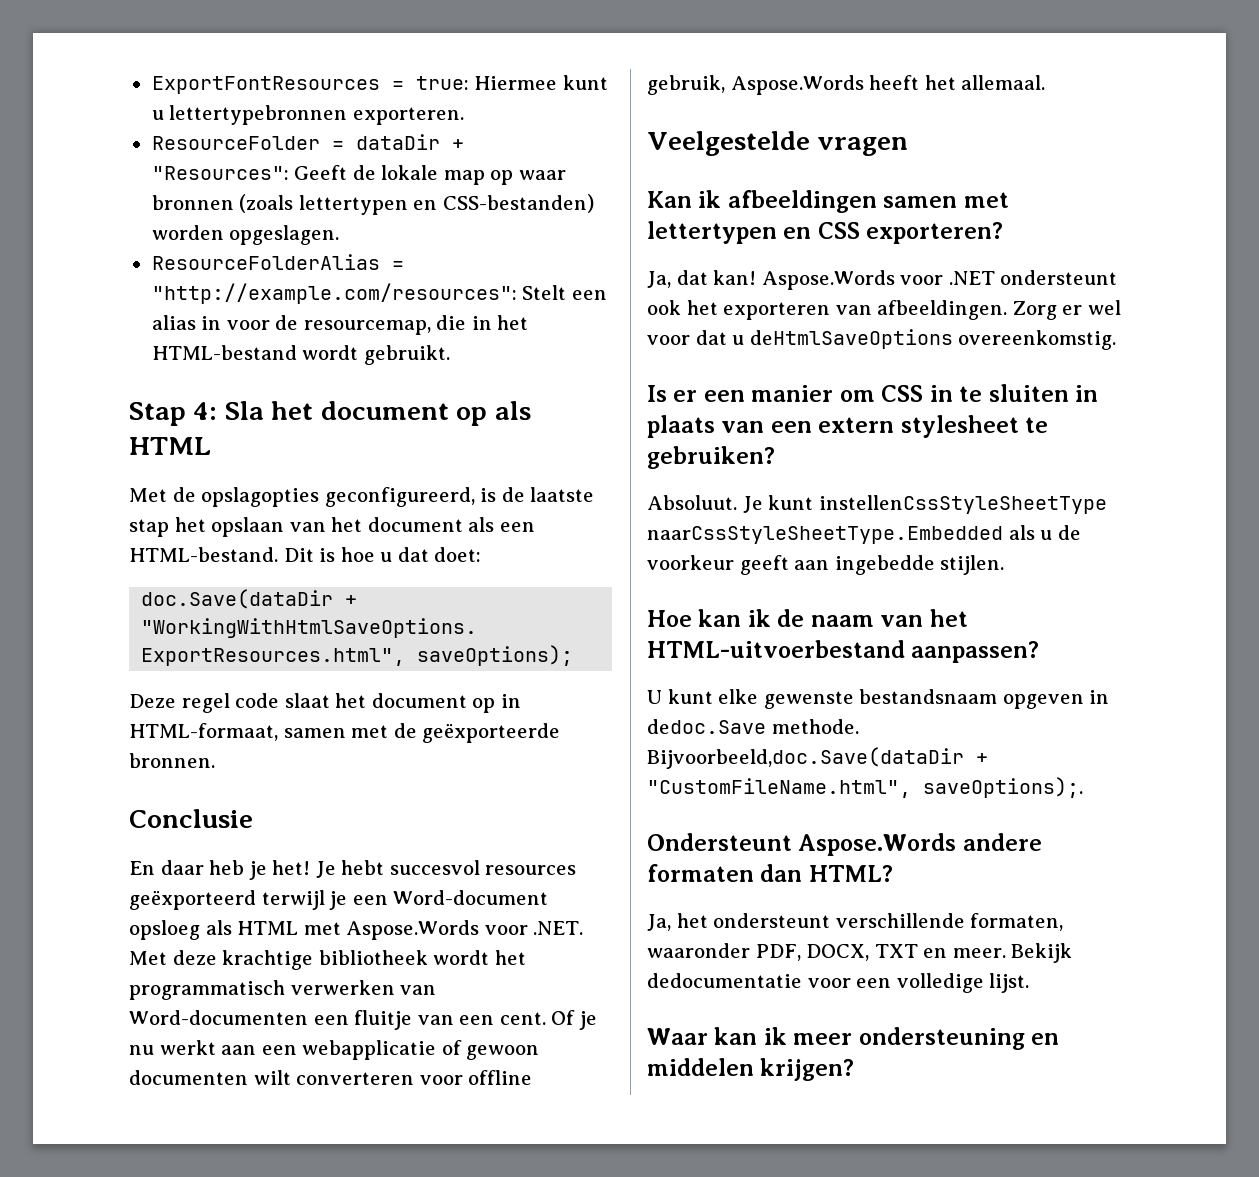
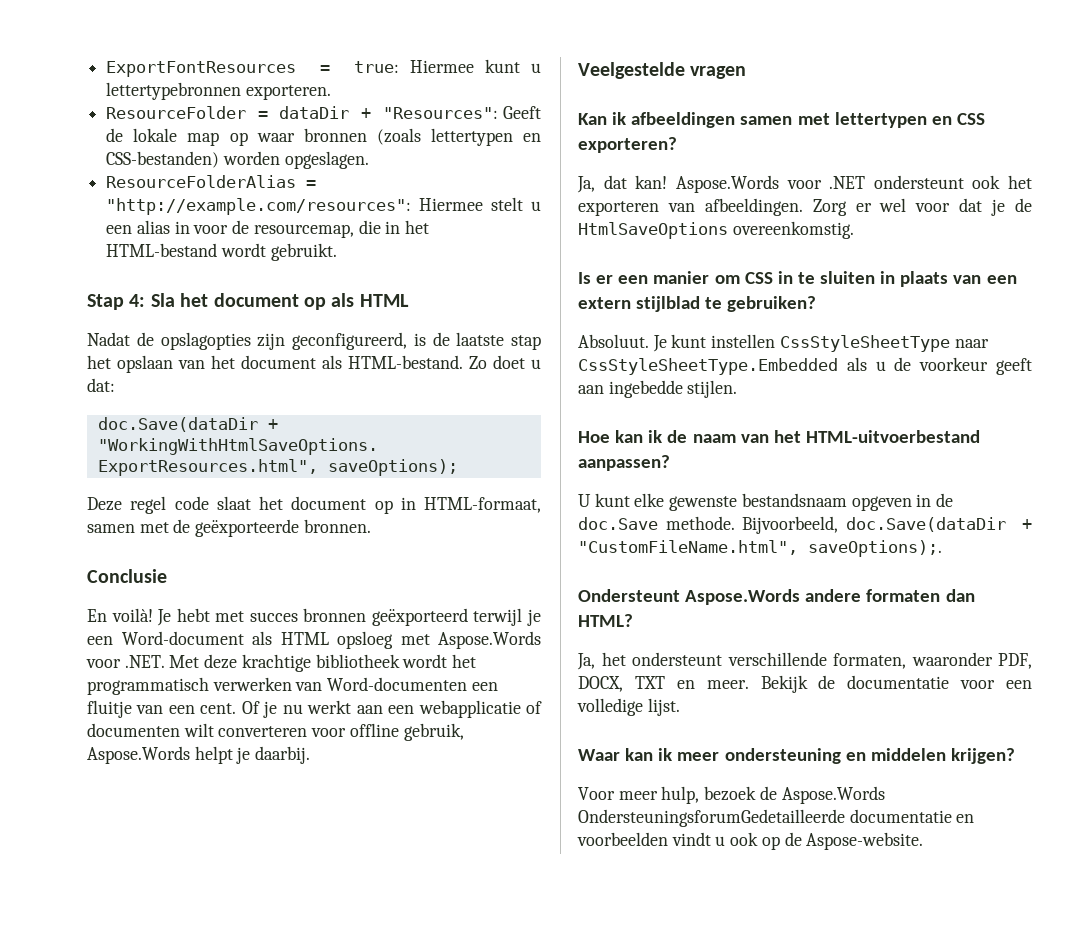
[522,285,567,300] Stelt -> [419,197,541,211] Hiermee stelt u
[129,488,167,502] Met -> [87,332,130,346] Nadat
(320, 497) none -> [257,333,286,350] zijn
[499,522,535,532] [129,547,482,562] een HTML-bestand. Dit is hoe u dat doet: -> [348,355,541,369] [87,378,115,392] HTML-bestand. Zo doet u dat:
[160,860,577,880] daar heb je het! Je hebt succesvol resources -> [111,608,367,626] voilà! Je hebt met succes bronnen
[129,920,299,940] opsloeg als HTML -> [252,631,393,649] als HTML opsloeg
[466,1045,540,1060] gewoon -> (542, 707) none
[869,75,1046,90] heeft het allemaal. -> [194,746,311,764] helpt je daarbij.
[732,329,953,349] u deHtmlSaveOptions -> [991,198,1032,216] [578,222,728,239] je de HtmlSaveOptions
[900,415,1019,438] stylesheet -> [636,296,701,312] stijlblad
[818,495,1107,514] [647,526,1003,544] instellenCssStyleSheetType naarCssStyleSheetType.Embedded -> [711,334,989,352] [578,358,838,375] instellen CssStyleSheetType naar CssStyleSheetType.Embedded
[647,719,859,734] [647,747,964,769] dedoc.Save methode. Bijvoorbeeld,doc.Save(dataDir -> [936,493,954,507] [578,516,1006,534] de doc.Save methode. Bijvoorbeeld, doc.Save(dataDir
[647,973,802,988] dedocumentatie -> [818,675,950,689] de documentatie
(855, 1069) none -> [578,786,885,804] [578,809,975,827] [577,832,924,850] // Voor meer hulp, bezoek de Aspose.Words OndersteuningsforumGedetailleerde documentatie en voorbeelden vindt u ook op de Aspose-website.

